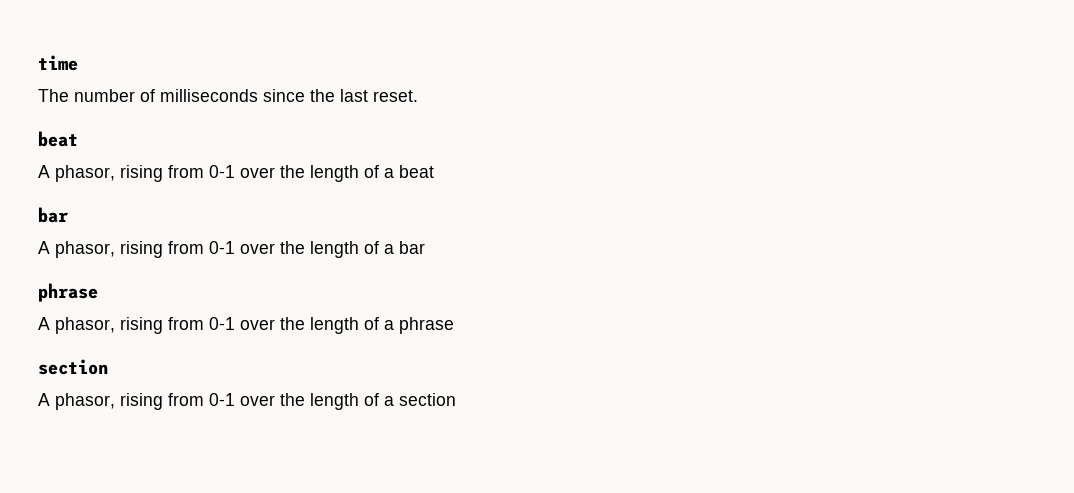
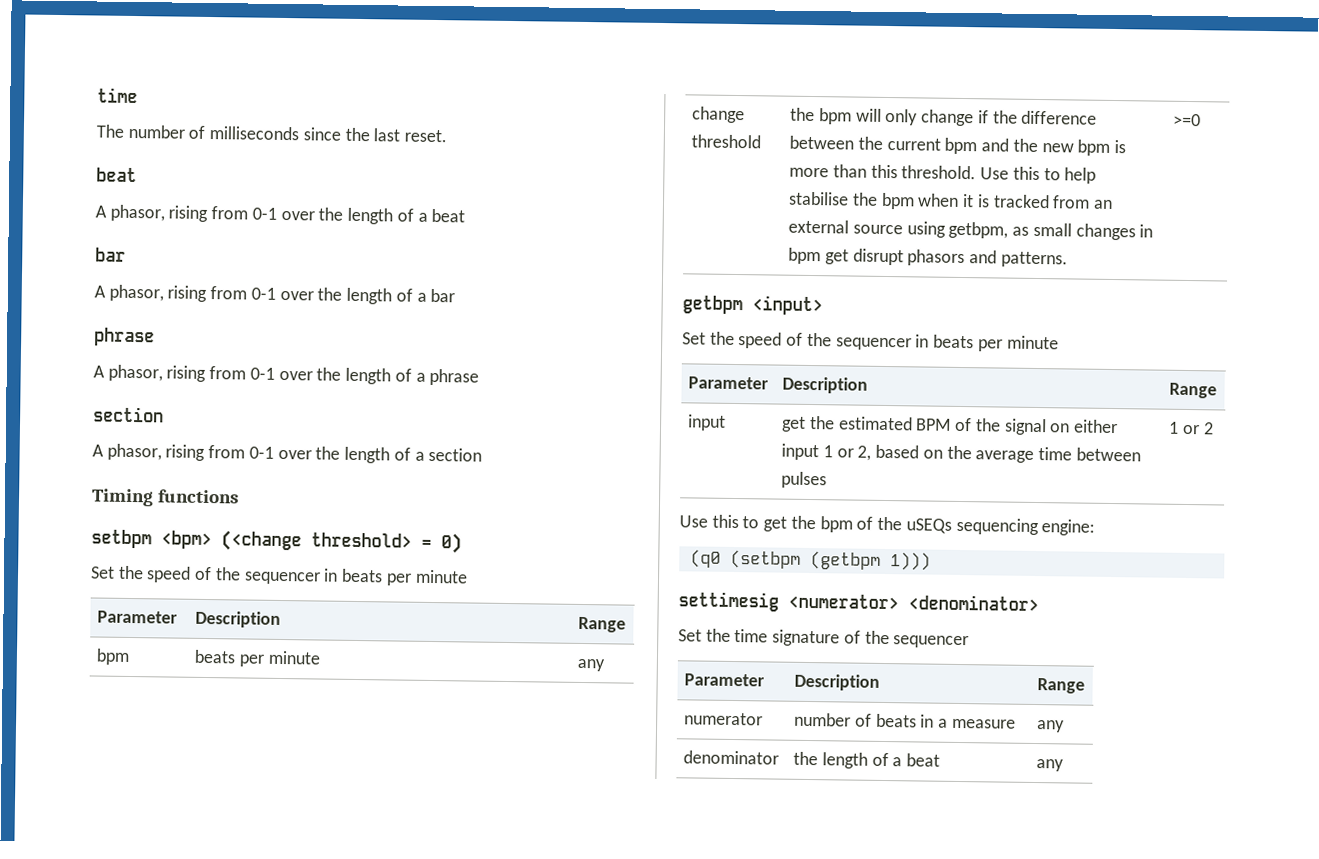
(456, 399) none -> [91,488,239,507] [91,529,462,554] [90,565,468,586] [97,610,179,624] [195,610,282,629] [578,616,627,633] [96,648,131,665] [194,649,321,667] [577,658,606,672] [692,106,746,124] [691,134,762,149] [790,107,1098,127] [789,135,1126,156] [789,164,1097,184] [788,191,1113,210] [788,219,1154,241] [788,247,1068,268] [1173,113,1202,127] [682,295,823,316] [682,331,1059,352] [688,376,770,390] [782,376,869,394] [1169,382,1218,399] [687,414,727,431] [781,415,1118,436] [781,443,1141,463] [781,471,828,489] [1168,421,1214,435] [679,514,1096,536] [689,549,931,571] [678,591,1039,612] [678,628,970,649] [684,673,766,687] [794,673,881,691] [1037,678,1086,694] [684,712,764,726] [794,712,1016,729] [1037,720,1066,733] [683,750,780,765] [793,751,941,769] [1036,759,1065,772] // Timing functions // setbpm <bpm> (<change threshold> = 0) // Set the speed of the sequencer in beats per minute // Parameter | Description | Range // bpm | beats per minute | any // change threshold | the bpm will only change if the difference between the current bpm and the new bpm is more than this threshold. Use this to help stabilise the bpm when it is tracked from an external source using getbpm, as small changes in bpm get disrupt phasors and patterns. | >=0 // getbpm <input> // Set the speed of the sequencer in beats per minute // Parameter | Description | Range // input | get the estimated BPM of the signal on either input 1 or 2, based on the average time between pulses | 1 or 2 // Use this to get the bpm of the uSEQs sequencing engine: // (q0 (setbpm (getbpm 1))) // settimesig <numerator> <denominator> // Set the time signature of the sequencer // Parameter | Description | Range // numerator | number of beats in a measure | any // denominator | the length of a beat | any

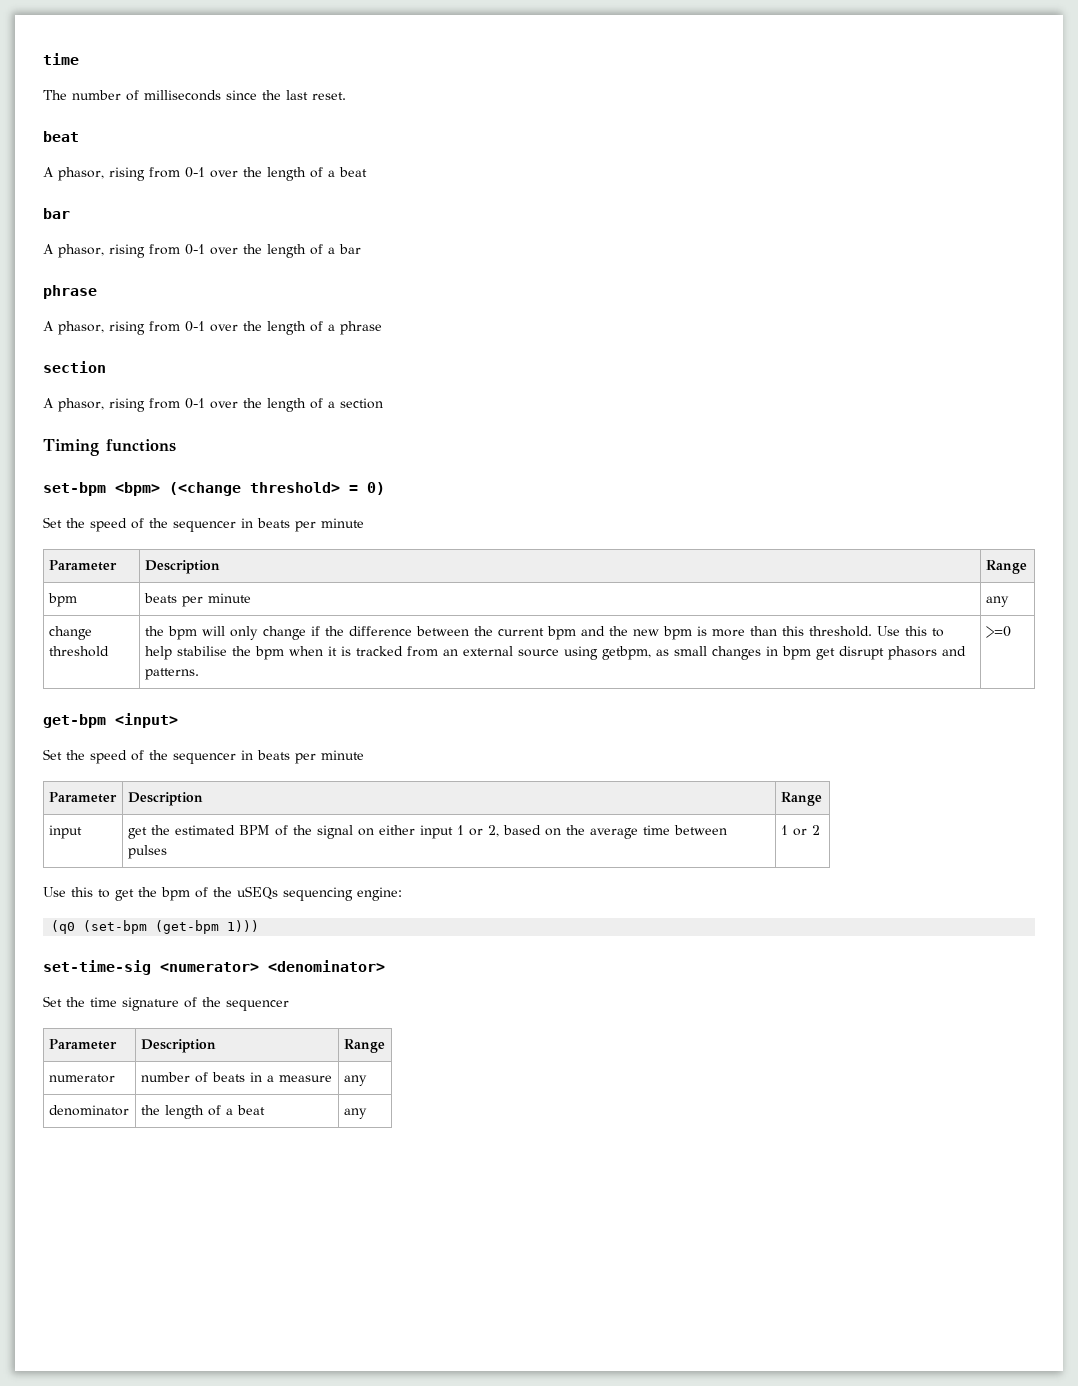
[91,529,152,549] setbpm -> [43,482,106,496] set-bpm
[682,295,743,315] getbpm -> [43,714,106,728] get-bpm
[729,549,881,570] (setbpm (getbpm -> [83,920,220,934] (set-bpm (get-bpm
[678,591,779,612] settimesig -> [43,960,151,975] set-time-sig

